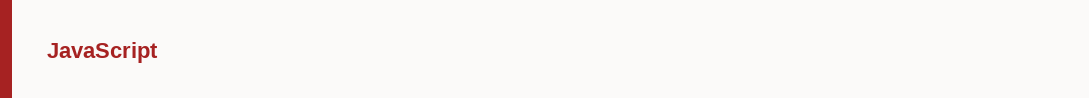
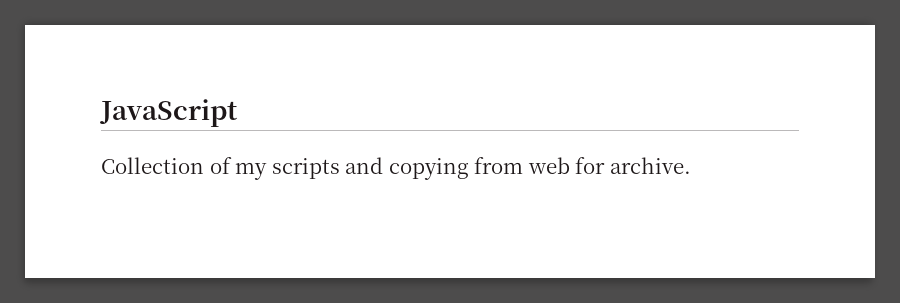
(158, 52) none -> [101,157,691,180] // Collection of my scripts and copying from web for archive.

